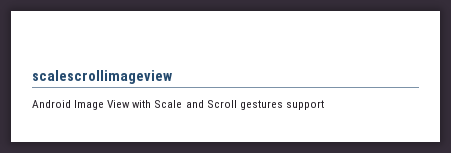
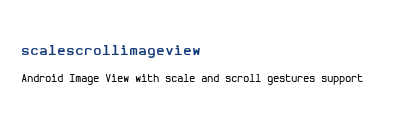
[154,100,237,108] Scale and Scroll -> [165,74,261,82] scale and scroll

